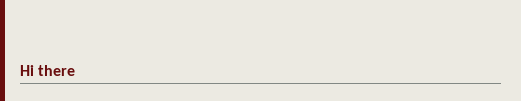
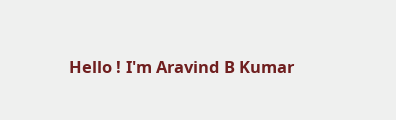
[20,65,76,76] Hi there -> [69,61,296,73] Hello ! I'm Aravind B Kumar

